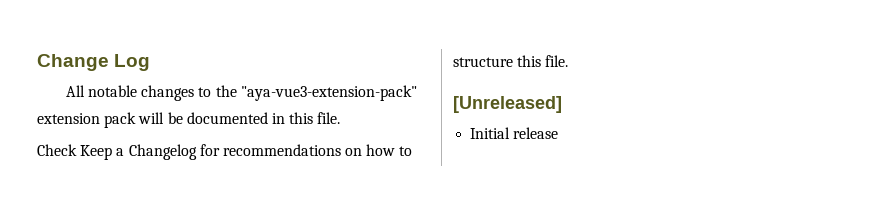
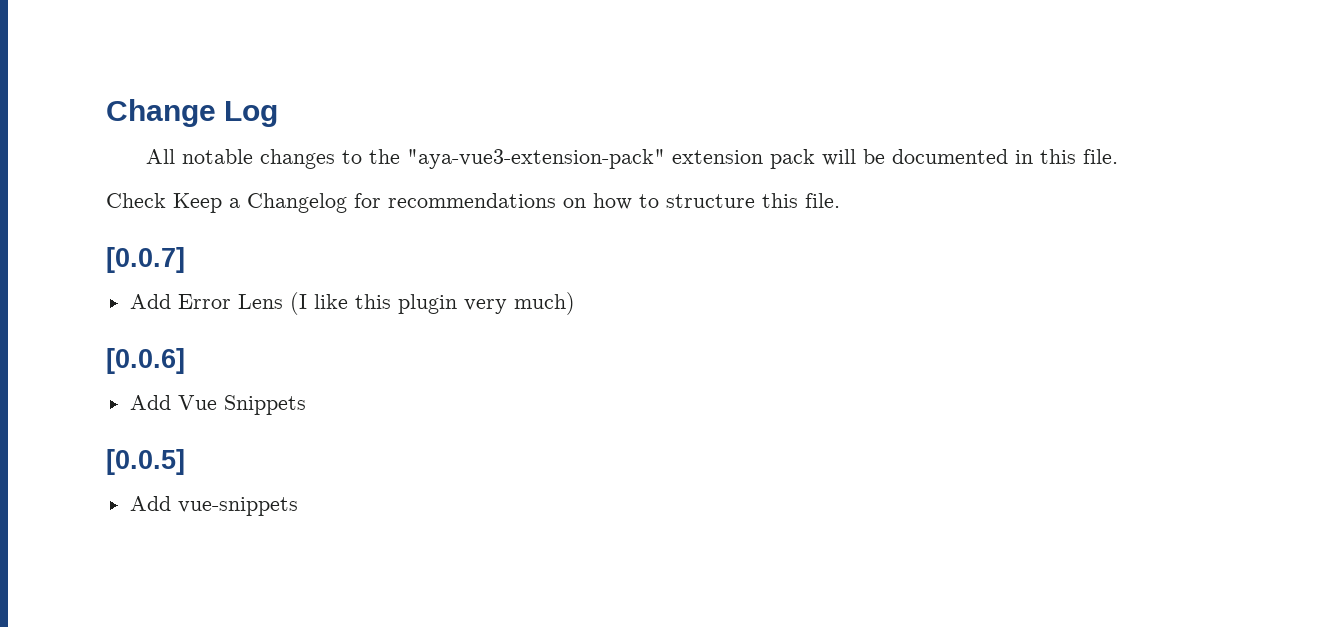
[453,96,562,113] [470,127,559,139] [Unreleased] // Initial release -> [106,247,185,273] [129,292,575,315] [106,348,185,374] [129,395,306,415] [106,449,185,475] [129,496,298,516] [0.0.7] // Add Error Lens (I like this plugin very much) // [0.0.6] // Add Vue Snippets // [0.0.5] // Add vue-snippets

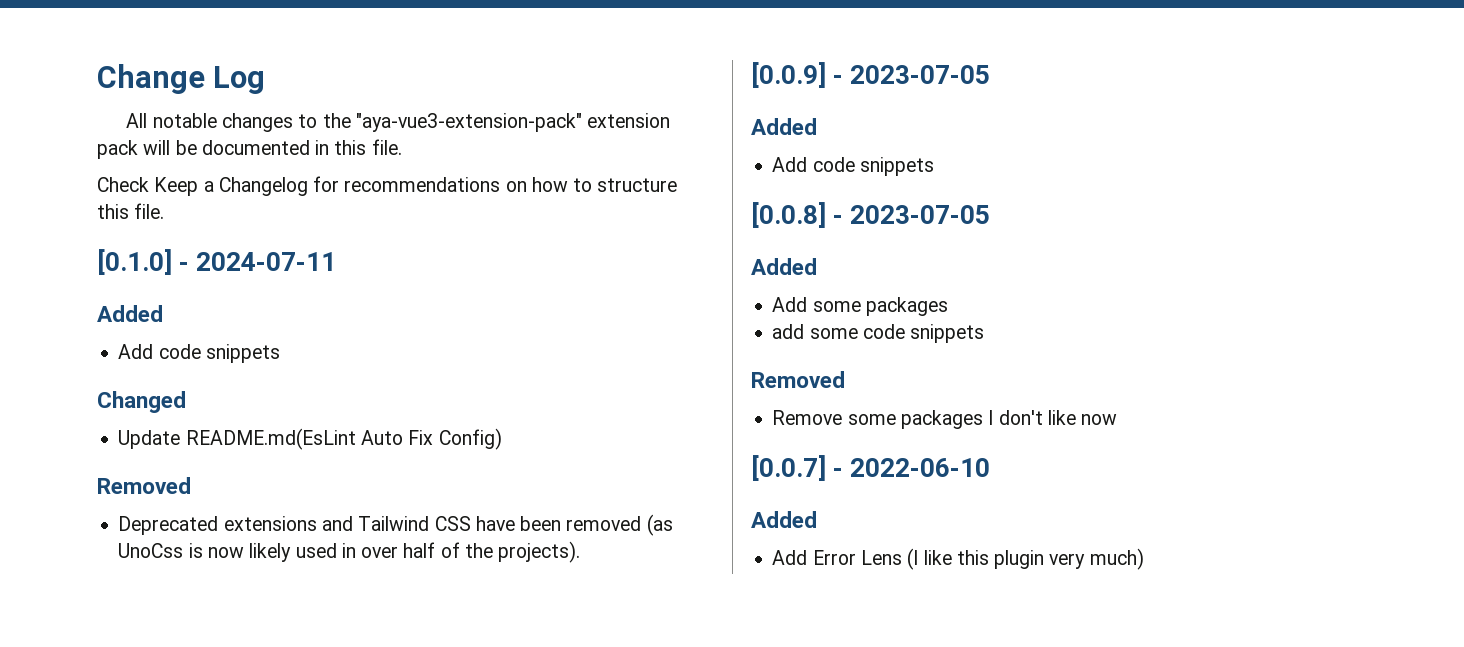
[106,247,185,273] [0.0.7] -> [97,249,337,275] [97,305,163,322] [118,344,280,363] [97,391,186,413] [118,428,502,450] [97,477,191,494] [118,514,673,536] [118,541,581,563] [751,62,991,88] [751,118,817,135] [772,157,934,176] [751,202,991,228] [751,258,817,275] [772,297,948,316] [772,324,985,343] [751,371,845,388] [772,410,1118,429] [751,455,991,481] [751,511,817,528] [0.1.0] - 2024-07-11 // Added // Add code snippets // Changed // Update README.md(EsLint Auto Fix Config) // Removed // Deprecated extensions and Tailwind CSS have been removed (as UnoCss is now likely used in over half of the projects). // [0.0.9] - 2023-07-05 // Added // Add code snippets // [0.0.8] - 2023-07-05 // Added // Add some packages // add some code snippets // Removed // Remove some packages I don't like now // [0.0.7] - 2022-06-10 // Added
[106,348,185,374] [129,395,306,415] [106,449,185,475] [129,496,298,516] // [0.0.6] // Add Vue Snippets // [0.0.5] // Add vue-snippets -> (1144, 559) none

